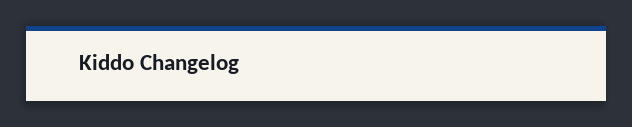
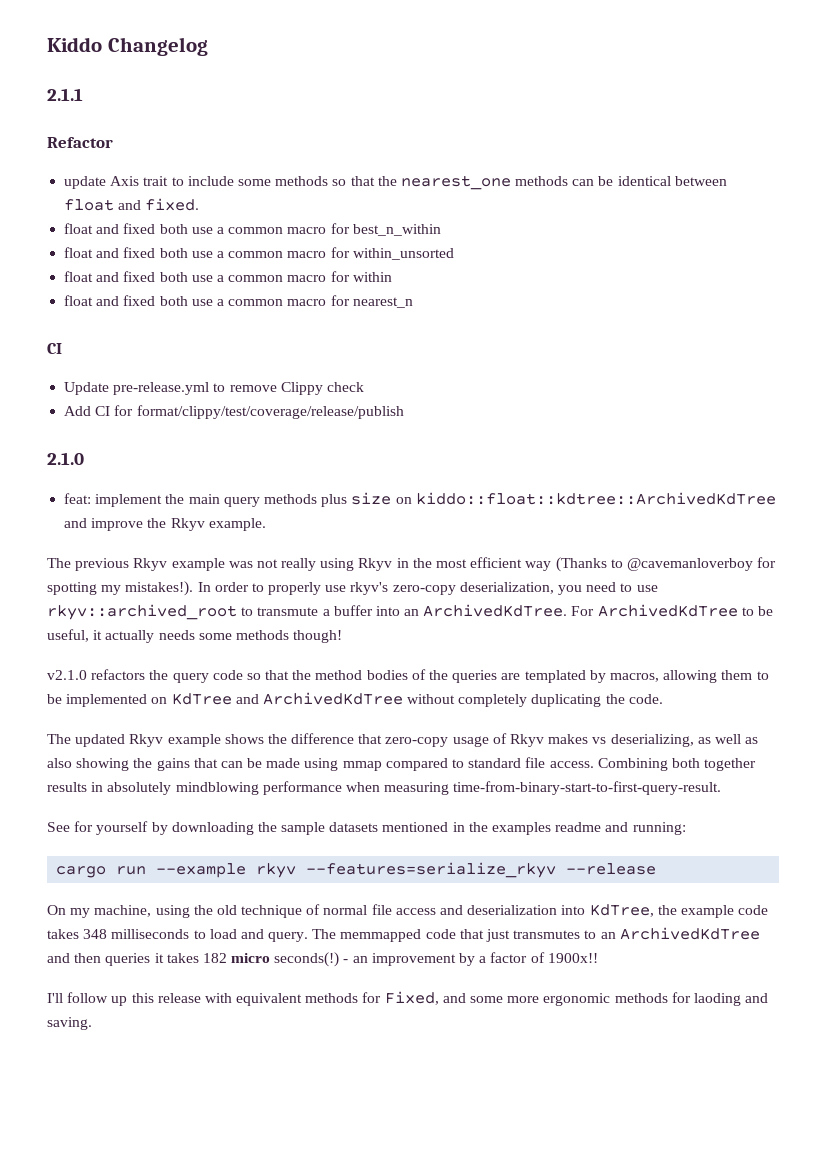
(240, 64) none -> [47,88,83,101] [47,137,113,148] [64,175,727,190] [64,198,200,211] [64,223,441,236] [64,247,454,260] [64,271,392,282] [64,295,413,308] [47,343,62,354] [64,382,364,395] [64,405,404,419] [47,452,84,465] [64,492,776,507] [64,518,266,531] [47,557,777,572] [47,581,658,596] [47,604,774,620] [47,629,343,643] [47,669,769,683] [47,692,663,707] [47,733,759,747] [47,757,757,771] [47,781,722,795] [47,821,686,835] [56,862,657,878] [47,904,769,918] [47,927,760,942] [47,952,598,967] [47,991,769,1006] [47,1017,92,1030] // 2.1.1 // Refactor // update Axis trait to include some methods so that the nearest_one methods can be identical between float and fixed. // float and fixed both use a common macro for best_n_within // float and fixed both use a common macro for within_unsorted // float and fixed both use a common macro for within // float and fixed both use a common macro for nearest_n // CI // Update pre-release.yml to remove Clippy check // Add CI for format/clippy/test/coverage/release/publish // 2.1.0 // feat: implement the main query methods plus size on kiddo::float::kdtree::ArchivedKdTree and improve the Rkyv example. // The previous Rkyv example was not really using Rkyv in the most efficient way (Thanks to @cavemanloverboy for spotting my mistakes!). In order to properly use rkyv's zero-copy deserialization, you need to use rkyv::archived_root to transmute a buffer into an ArchivedKdTree. For ArchivedKdTree to be useful, it actually needs some methods though! // v2.1.0 refactors the query code so that the method bodies of the queries are templated by macros, allowing them to be implemented on KdTree and ArchivedKdTree without completely duplicating the code. // The updated Rkyv example shows the difference that zero-copy usage of Rkyv makes vs deserializing, as well as also showing the gains that can be made using mmap compared to standard file access. Combining both together results in absolutely mindblowing performance when measuring time-from-binary-start-to-first-query-result. // See for yourself by downloading the sample datasets mentioned in the examples readme and running: // cargo run --example rkyv --features=serialize_rkyv --release // On my machine, using the old technique of normal file access and deserialization into KdTree, the example code takes 348 milliseconds to load and query. The memmapped code that just transmutes to an ArchivedKdTree and then queries it takes 182 micro seconds(!) - an improvement by a factor of 1900x!! // I'll follow up this release with equivalent methods for Fixed, and some more ergonomic methods for laoding and saving.

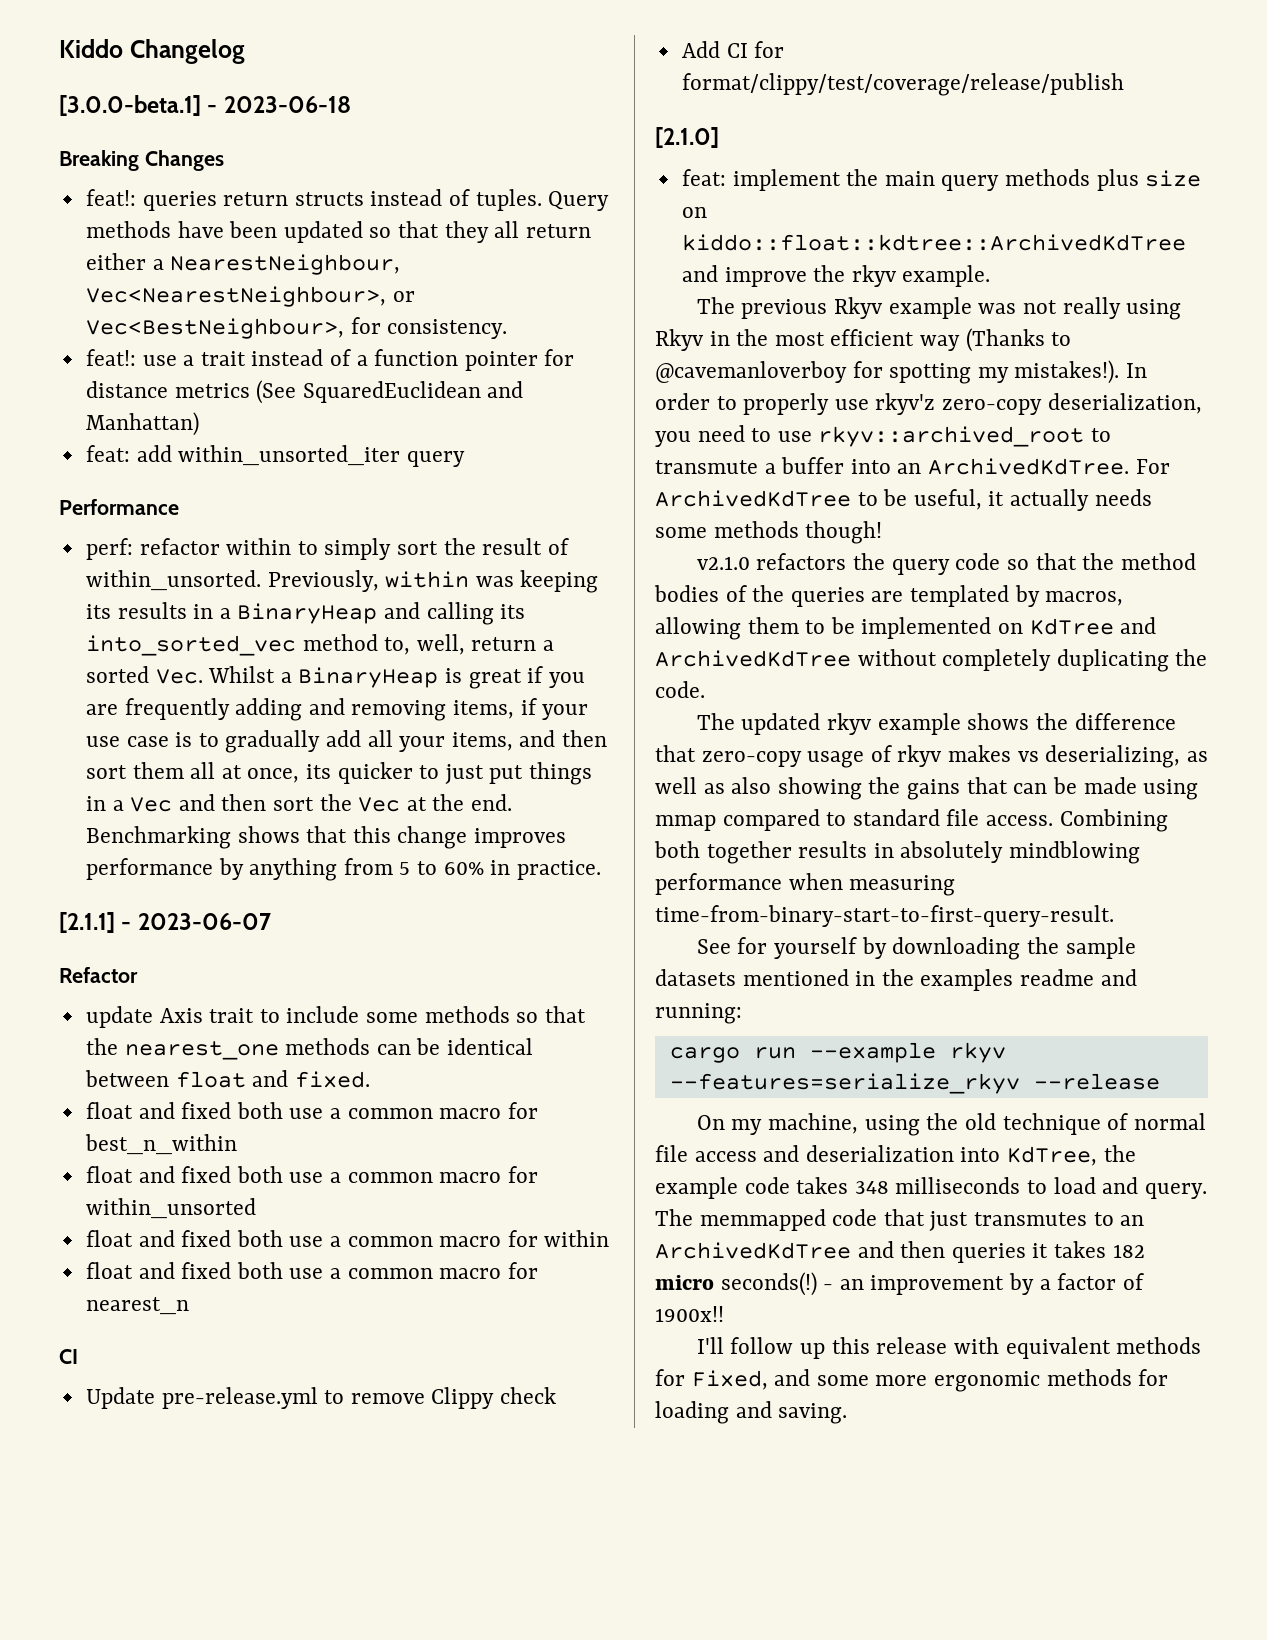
[47,88,83,101] 2.1.1 -> [59,95,351,116] [59,150,224,171] [85,189,610,211] [85,221,591,243] [85,253,401,275] [85,286,415,307] [85,317,508,339] [85,349,575,371] [85,380,524,404] [85,412,199,436] [85,445,465,467] [59,499,179,515] [85,538,569,560] [85,570,599,593] [85,602,526,625] [85,634,555,656] [85,666,585,689] [85,698,589,721] [85,730,608,753] [85,762,593,785] [85,794,513,812] [85,826,567,849] [85,858,601,881] [59,912,271,933] [3.0.0-beta.1] - 2023-06-18 // Breaking Changes // feat!: queries return structs instead of tuples. Query methods have been updated so that they all return either a NearestNeighbour, Vec<NearestNeighbour>, or Vec<BestNeighbour>, for consistency. // feat!: use a trait instead of a function pointer for distance metrics (See SquaredEuclidean and Manhattan) // feat: add within_unsorted_iter query // Performance // perf: refactor within to simply sort the result of within_unsorted. Previously, within was keeping its results in a BinaryHeap and calling its into_sorted_vec method to, well, return a sorted Vec. Whilst a BinaryHeap is great if you are frequently adding and removing items, if your use case is to gradually add all your items, and then sort them all at once, its quicker to just put things in a Vec and then sort the Vec at the end. Benchmarking shows that this change improves performance by anything from 5 to 60% in practice. // [2.1.1] - 2023-06-07
[47,452,84,465] 2.1.0 -> [655,127,719,148] [2.1.0]
[170,518,205,531] Rkyv -> [851,265,897,287] rkyv
[350,582,389,595] rkyv's -> [875,393,936,415] rkyv'z
[129,734,164,747] Rkyv -> [827,713,873,735] rkyv
[510,734,545,747] Rkyv -> [897,745,943,767] rkyv
[693,993,741,1006] laoding -> [655,1401,729,1424] loading

